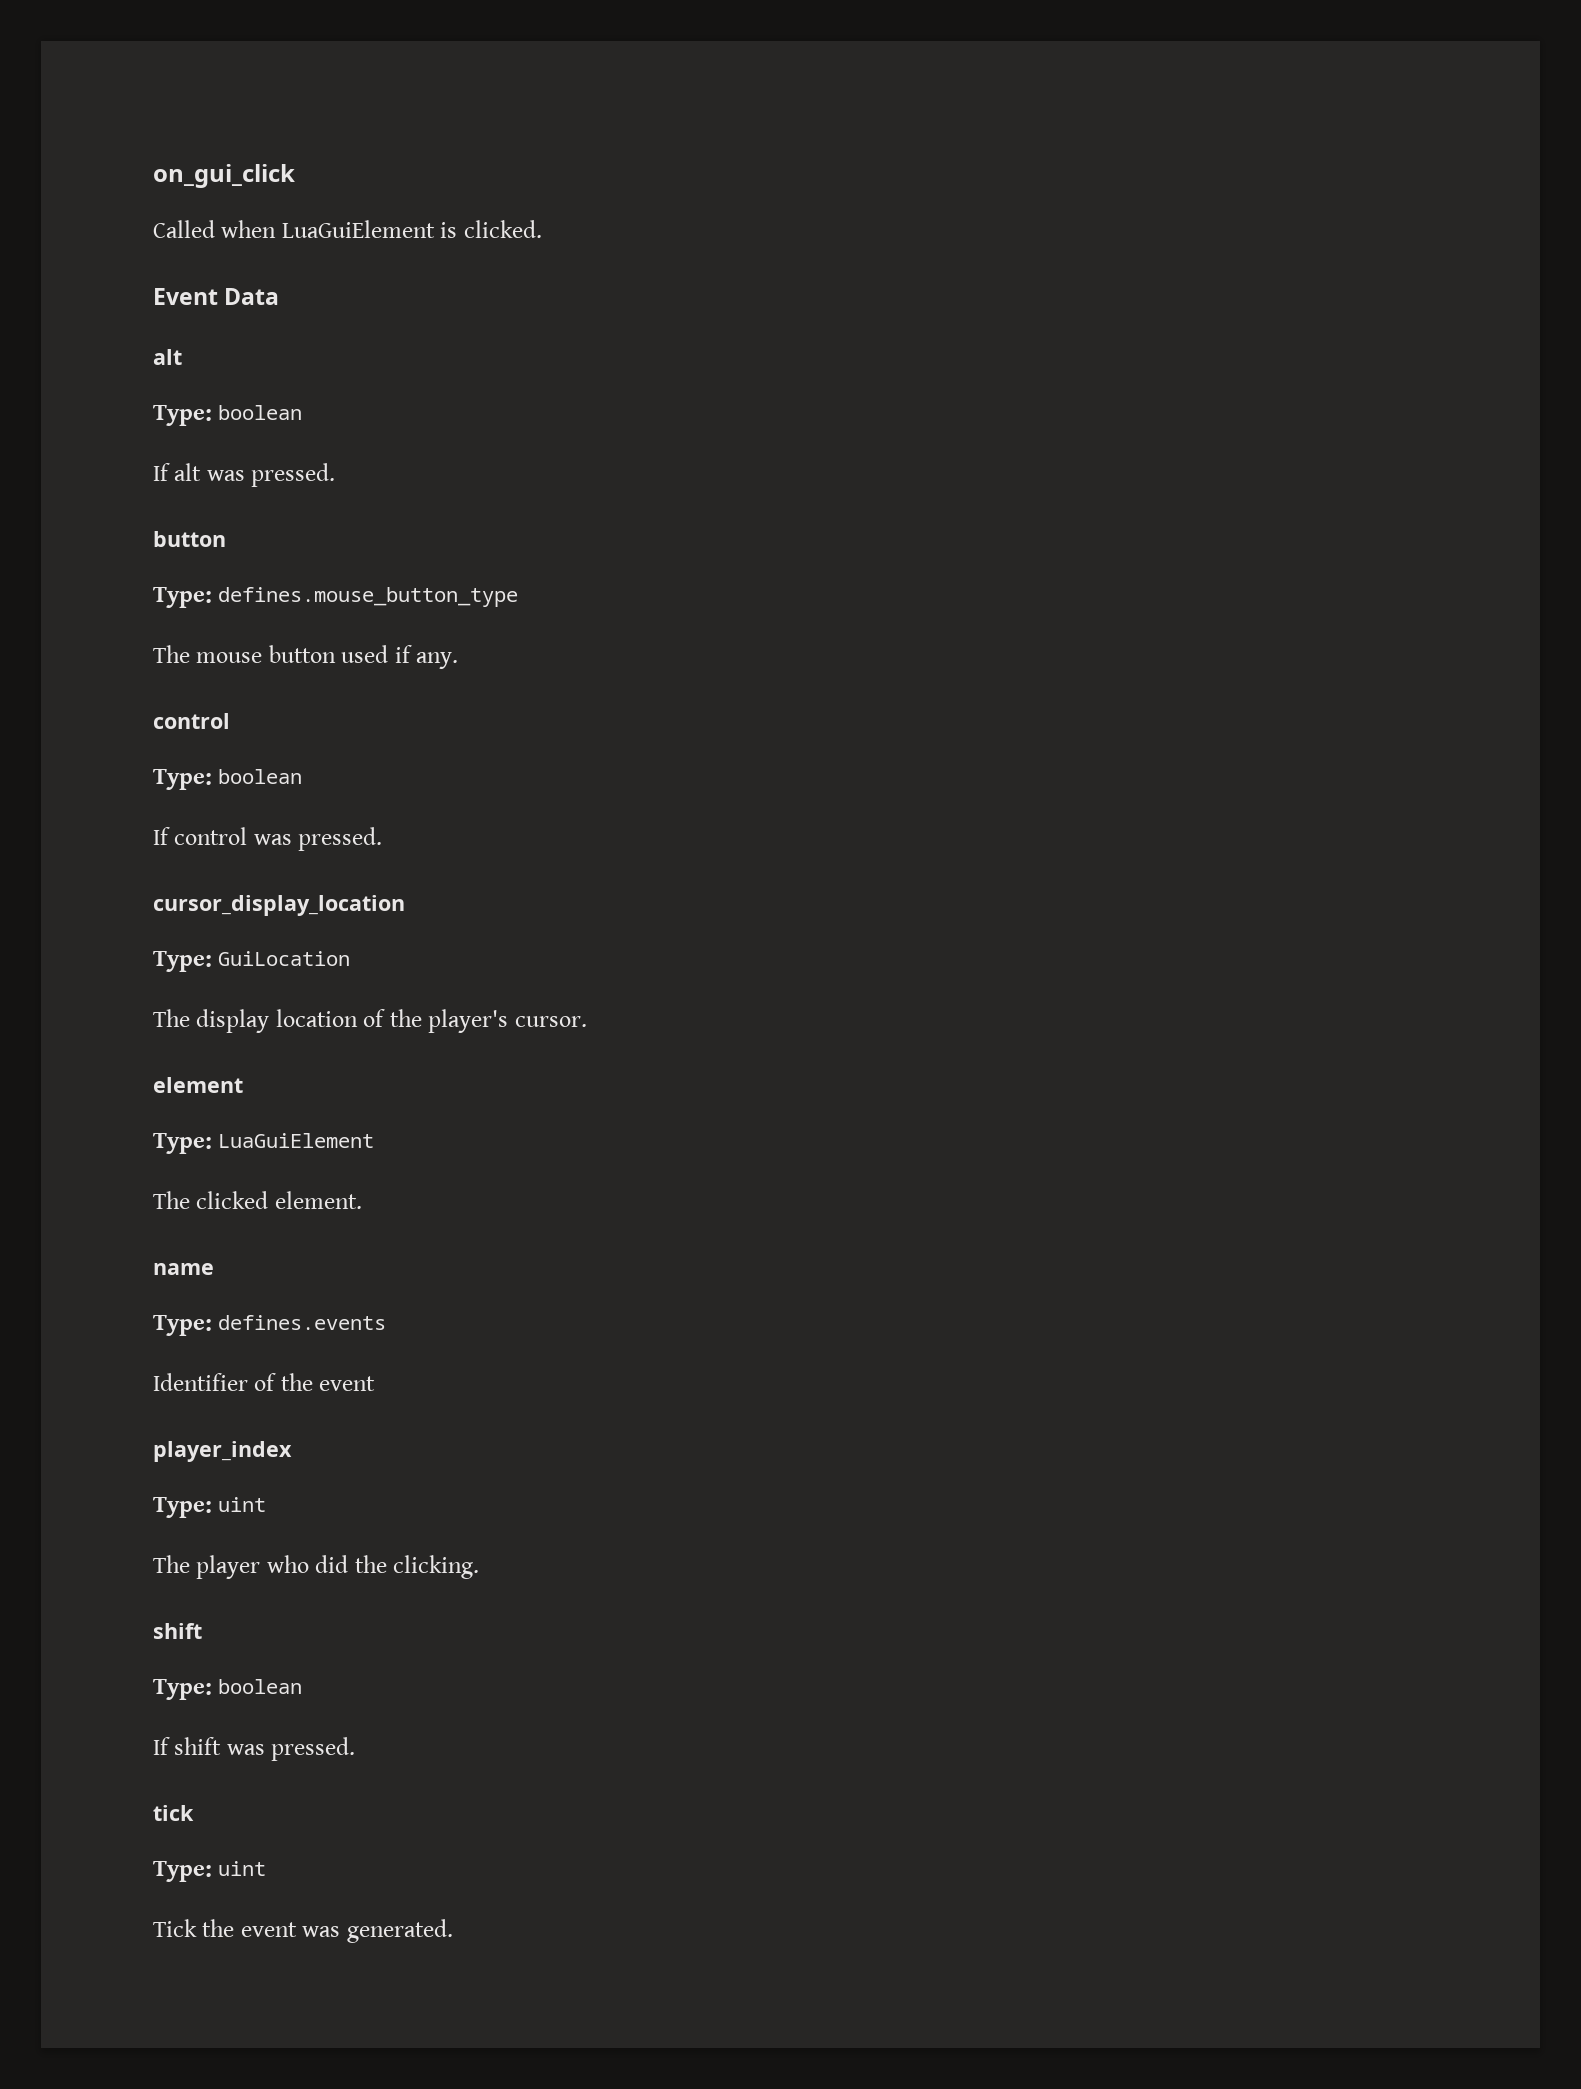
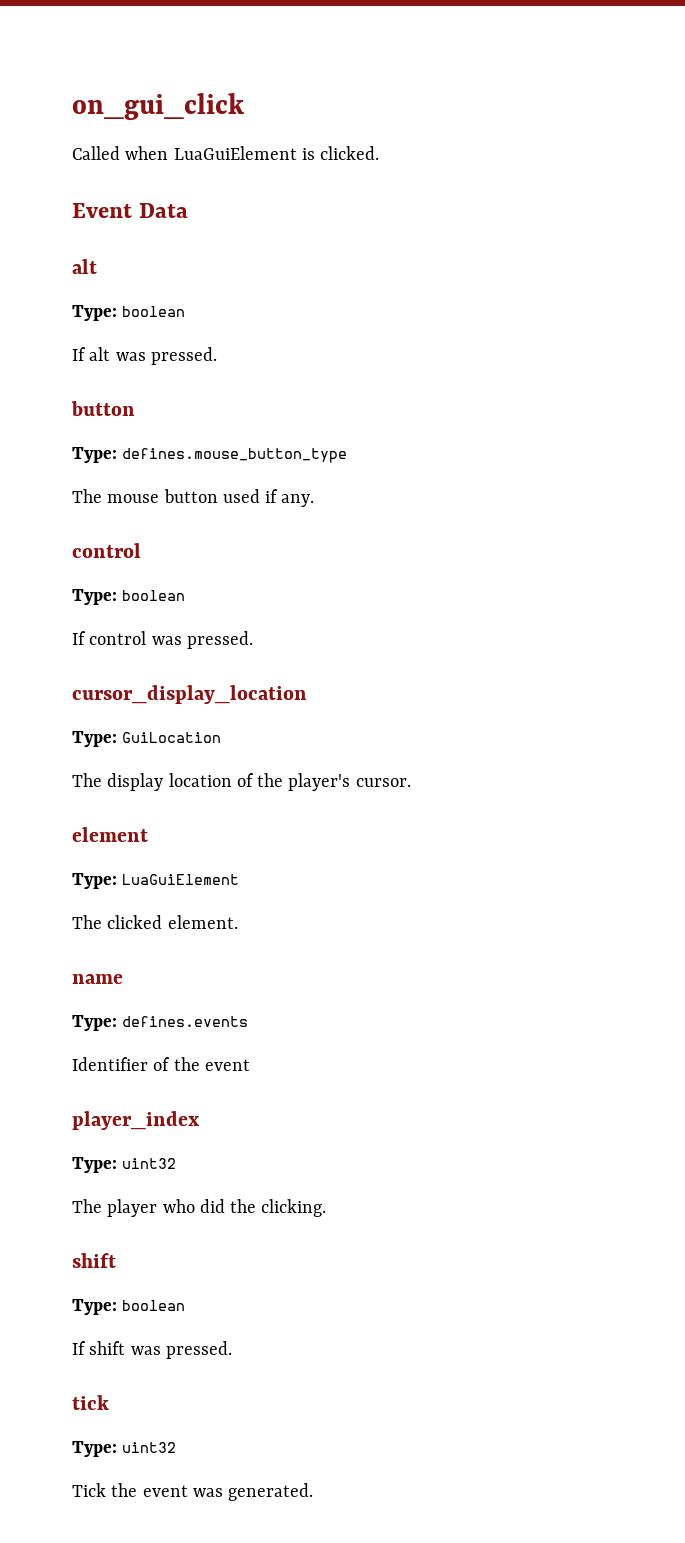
[218,1497,267,1512] uint -> [122,1158,177,1169] uint32
[218,1861,267,1876] uint -> [122,1442,177,1453] uint32

